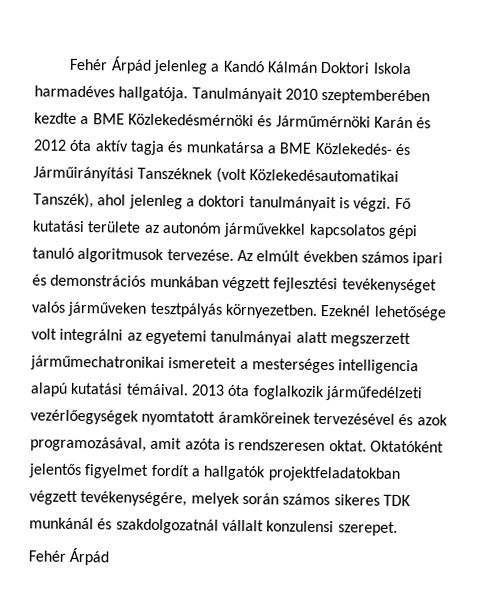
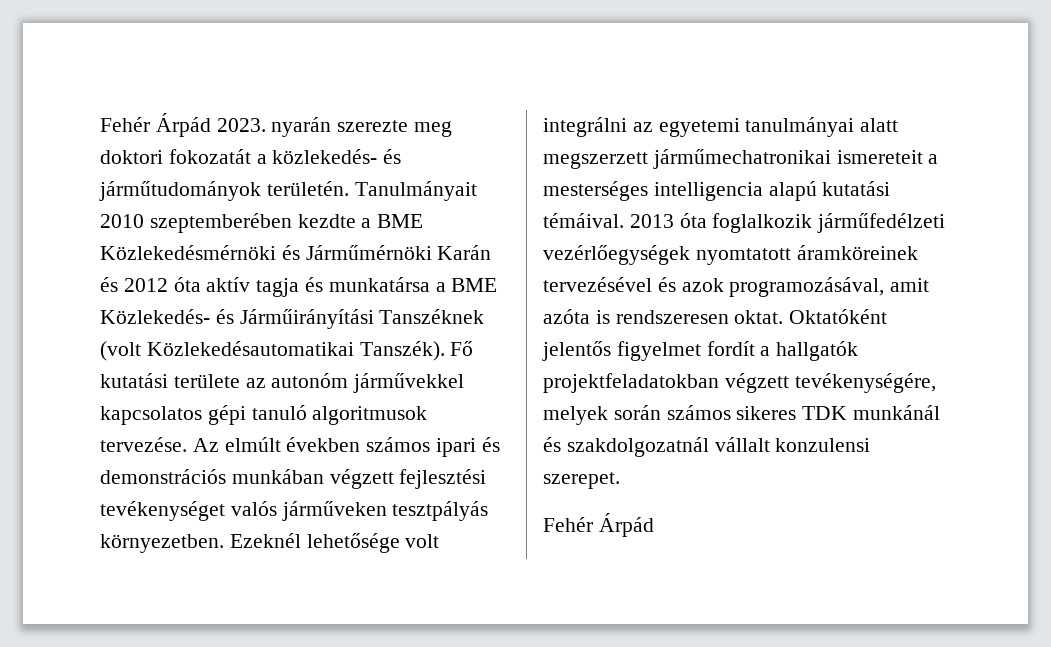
[69,56,412,75] [34,85,189,102] Fehér Árpád jelenleg a Kandó Kálmán Doktori Iskola harmadéves hallgatója. -> [100,113,453,137] [100,149,402,164] [99,181,349,201] Fehér Árpád 2023. nyarán szerezte meg doktori fokozatát a közlekedés- és járműtudományok területén.
[33,192,392,212] Tanszék), ahol jelenleg a doktori tanulmányait is végzi. -> [359,341,445,361] Tanszék).

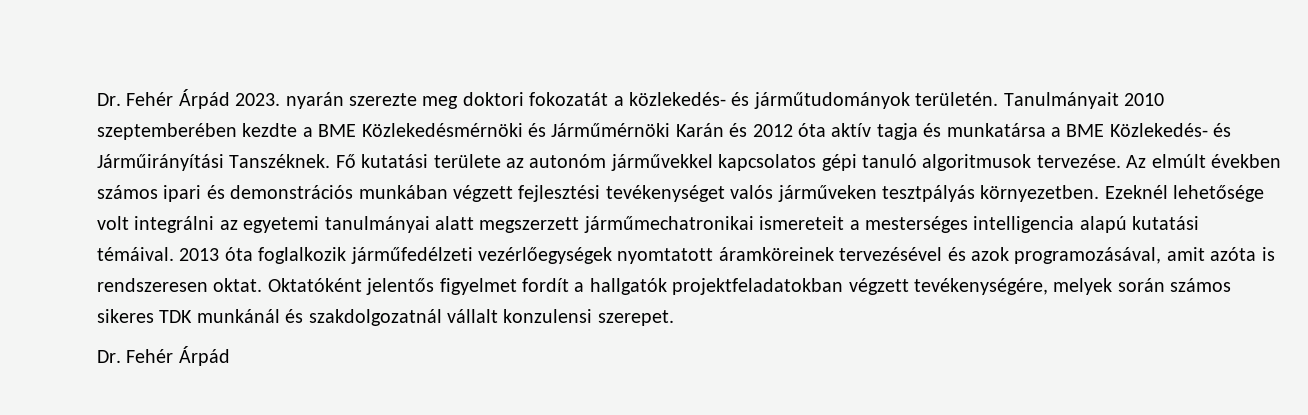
(100, 124) none -> [97,93,121,106] Dr.
[379,309,485,324] [100,341,445,361] Tanszéknek (volt Közlekedésautomatikai Tanszék). -> [229,154,331,168] Tanszéknek.
(620, 480) none -> [97,350,121,363] Dr.

